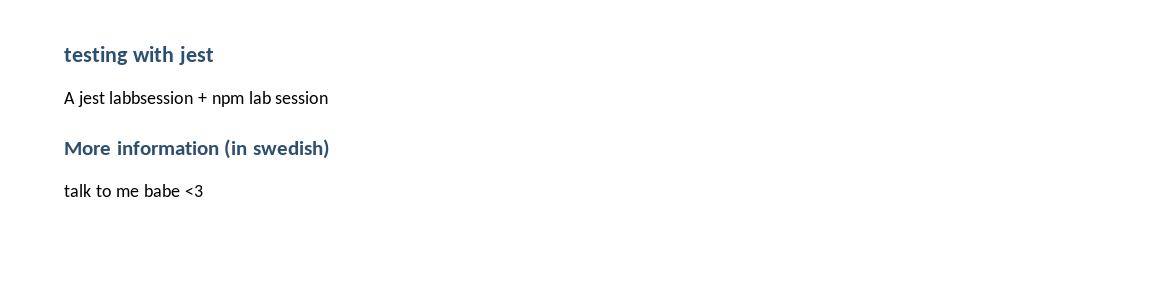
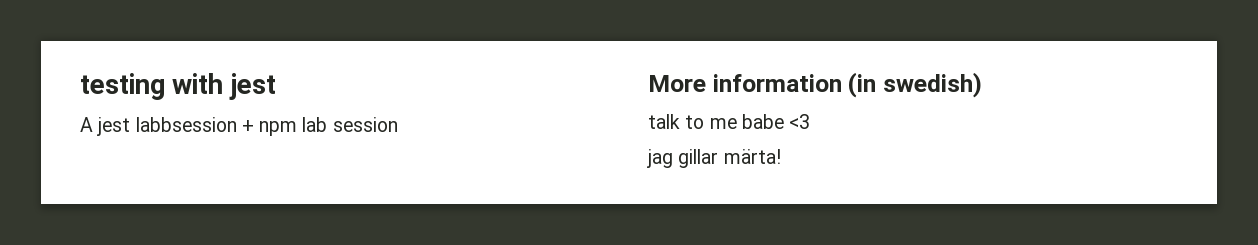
(203, 191) none -> [647,149,781,168] // jag gillar märta!

